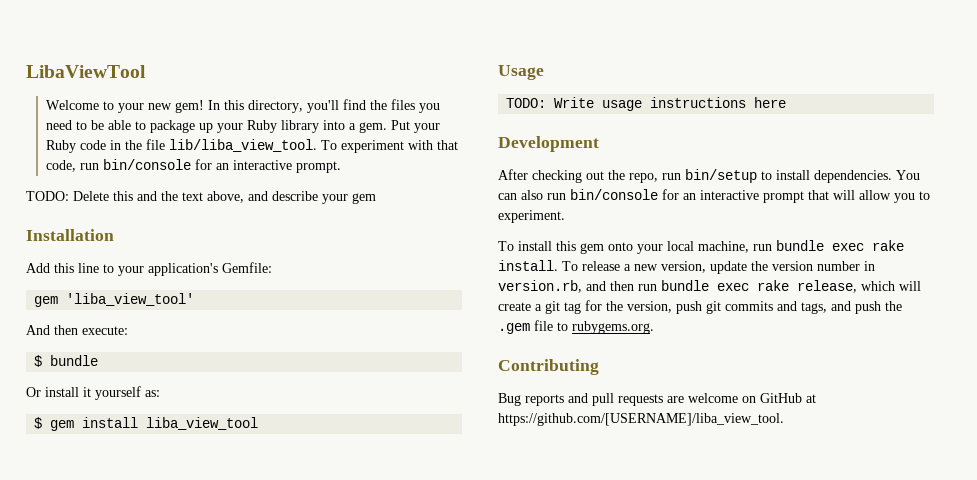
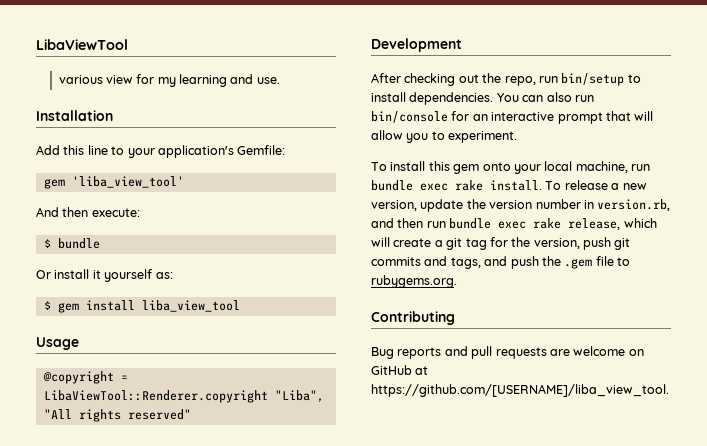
[45,99,440,113] [45,120,440,133] [45,139,458,153] [45,159,341,173] [26,191,376,204] Welcome to your new gem! In this directory, you'll find the files you need to be able to package up your Ruby library into a gem. Put your Ruby code in the file lib/liba_view_tool. To experiment with that code, run bin/console for an interactive prompt. // TODO: Delete this and the text above, and describe your gem -> [58,74,280,87] various view for my learning and use.
[506,97,787,111] TODO: Write usage instructions here -> [42,371,128,384] [43,390,324,403] [43,409,191,422] @copyright = LibaViewTool::Renderer.copyright "Liba", "All rights reserved"

